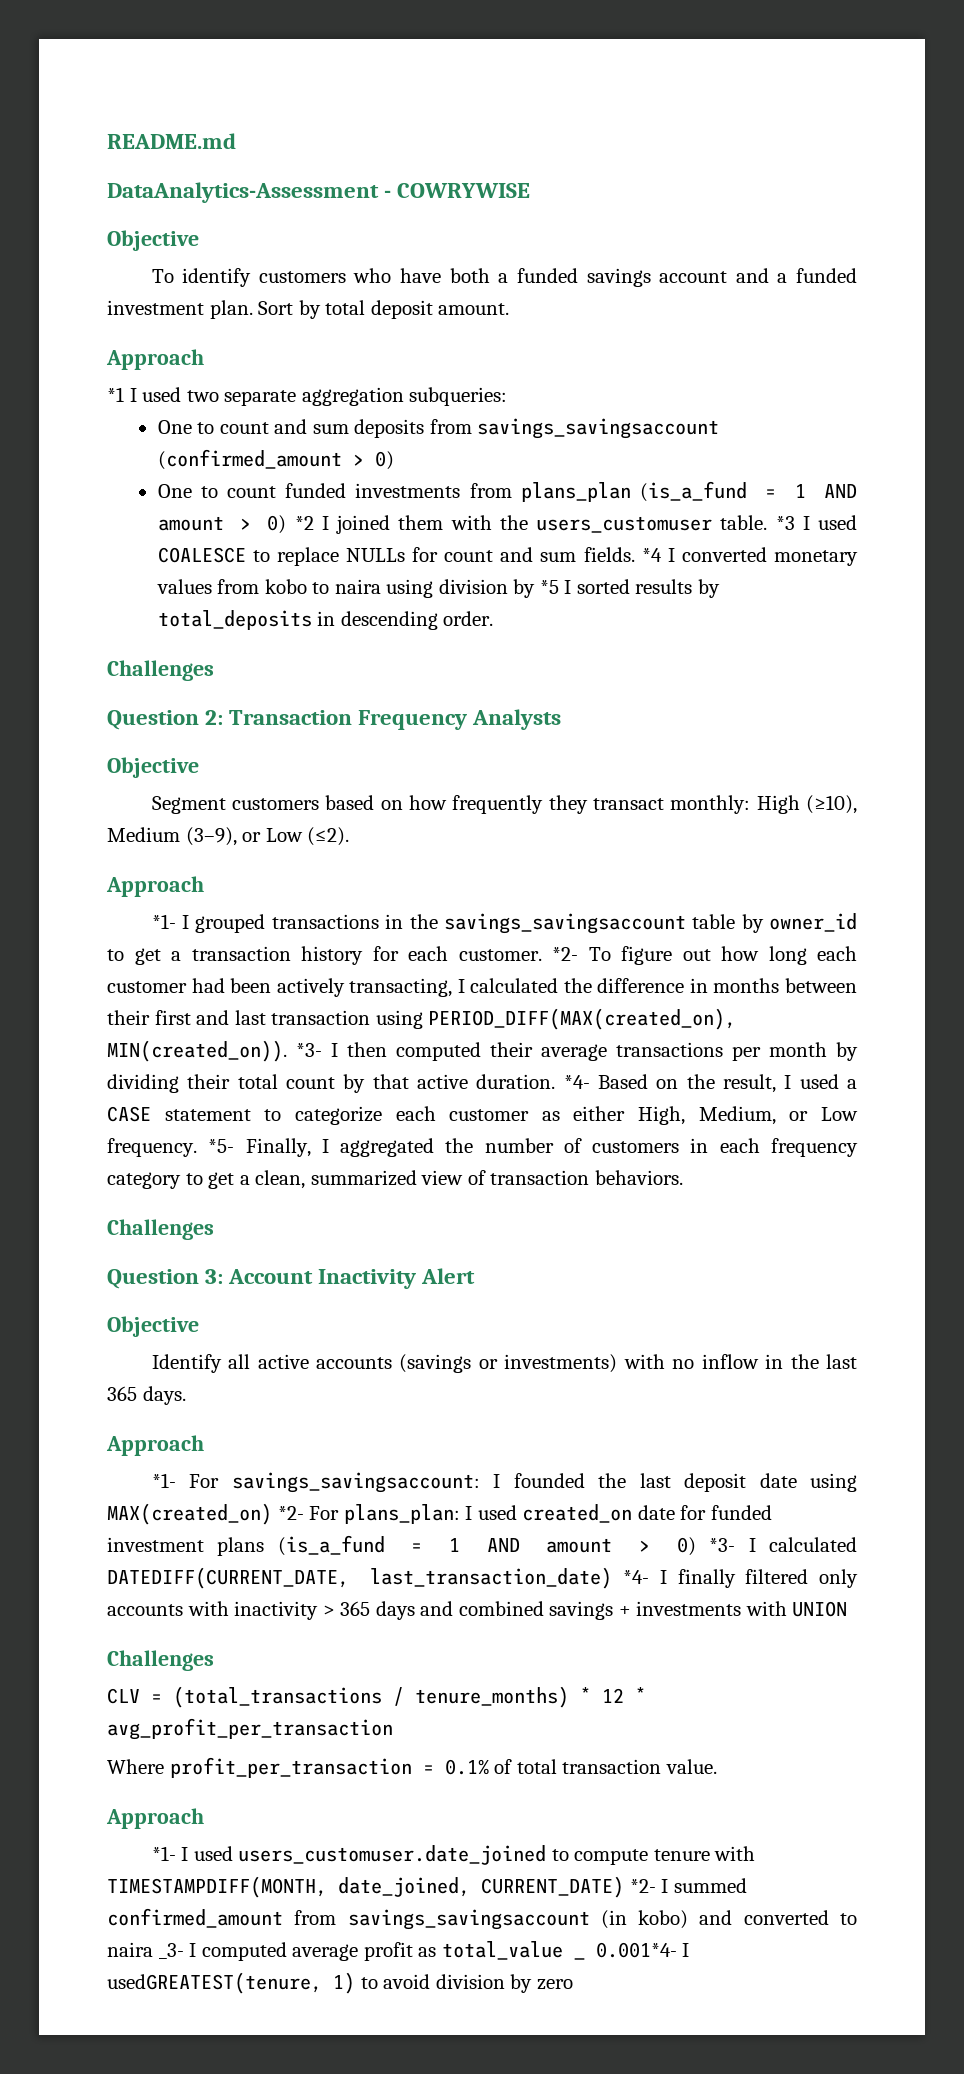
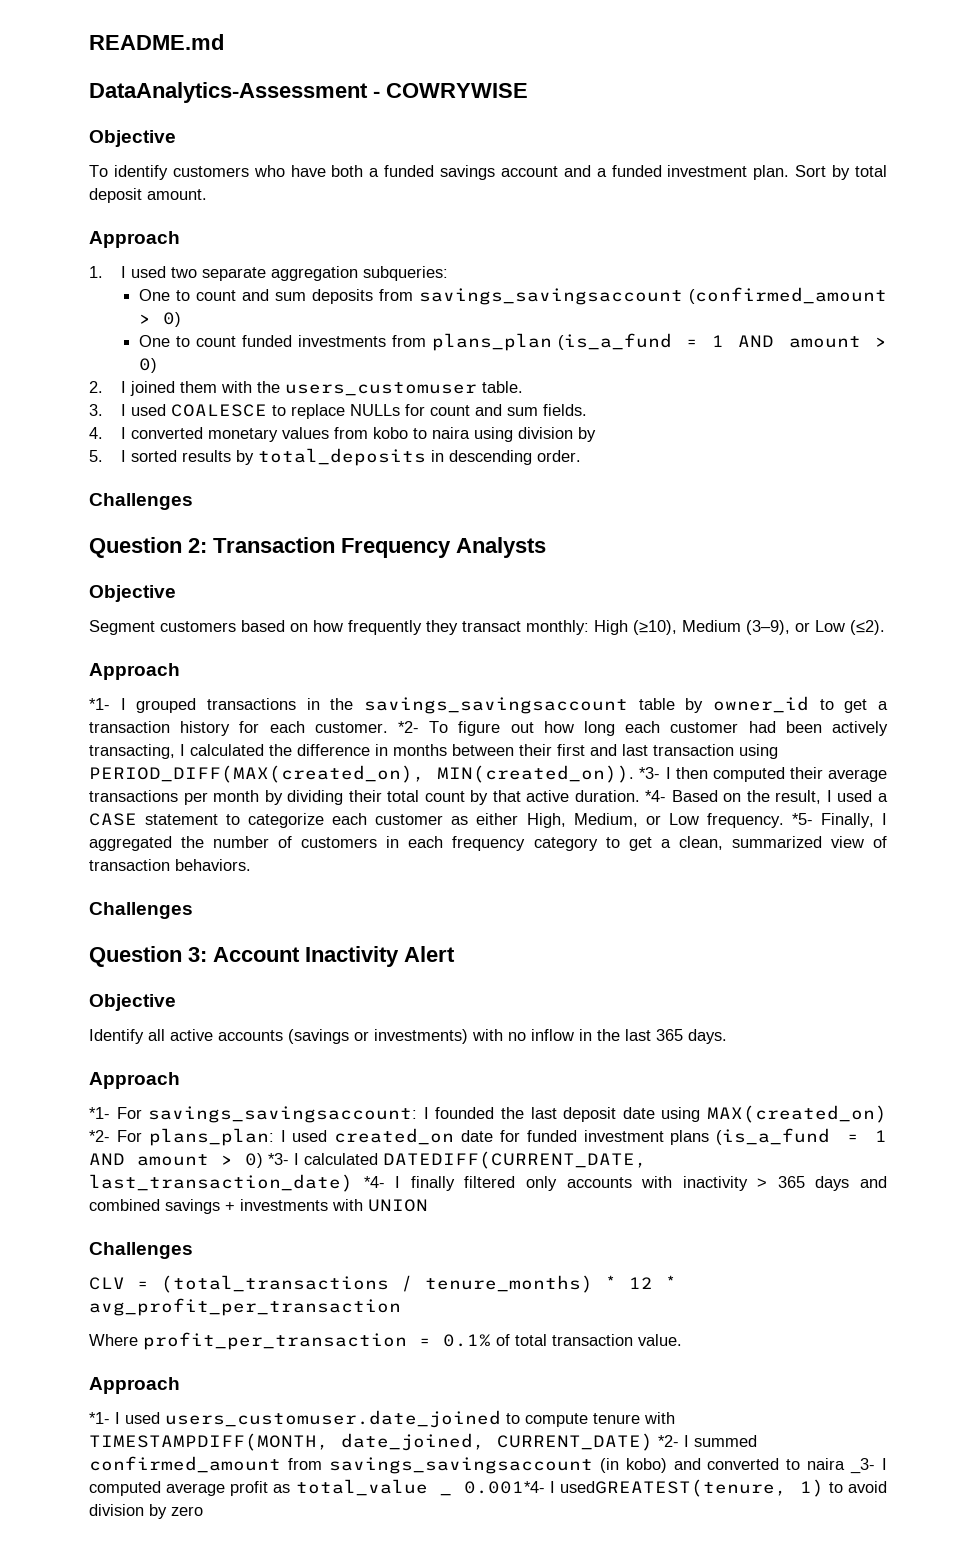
[107,387,124,402] *1 -> [89,266,103,278] 1.
[294,516,314,530] *2 -> [89,381,103,393] // 2.
[775,516,795,530] *3 -> [89,404,103,416] // 3.
[641,548,662,562] *4 -> [89,427,103,439] // 4.
[539,580,559,594] *5 -> [89,450,103,462] // 5.

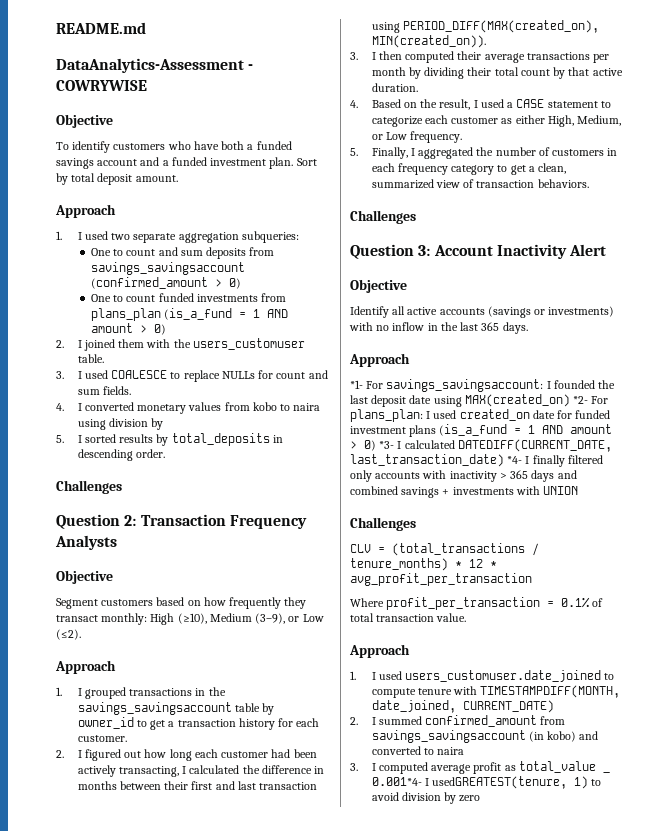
[89,698,110,710] *1- -> [56,687,62,696] 1.
[397,721,501,736] *2- To figure -> [56,749,121,761] // 2. I figured
[639,767,661,779] *3- -> [350,52,358,60] // 3.
[645,790,667,802] *4- -> [350,100,358,108] // 4.
[791,813,813,825] *5- -> [350,148,358,156] // 5.
[89,1412,110,1424] *1- -> [350,671,356,680] 1.
[658,1435,679,1447] *2- -> [350,717,358,725] // 2.
[850,1458,876,1474] _3- -> [350,763,358,771] // 3.

